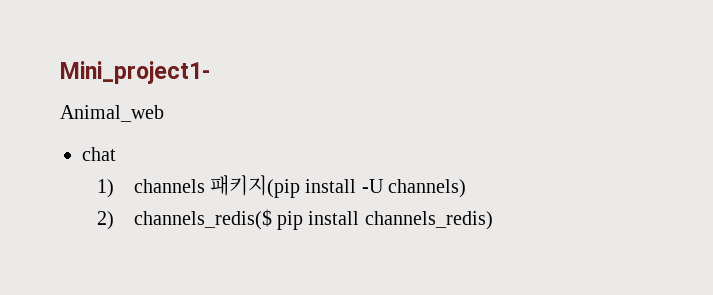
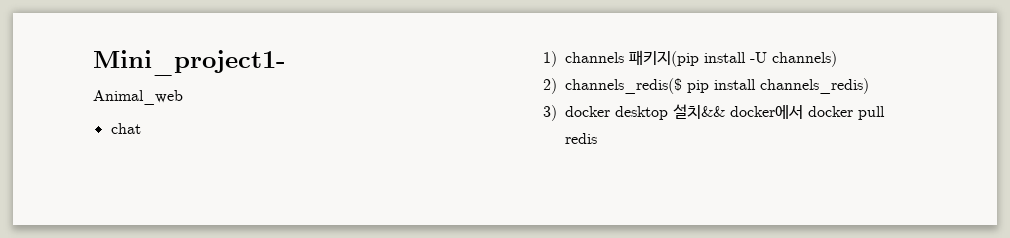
(493, 220) none -> [542,104,885,121] [564,133,597,144] // 3) docker desktop 설치&& docker에서 docker pull redis

